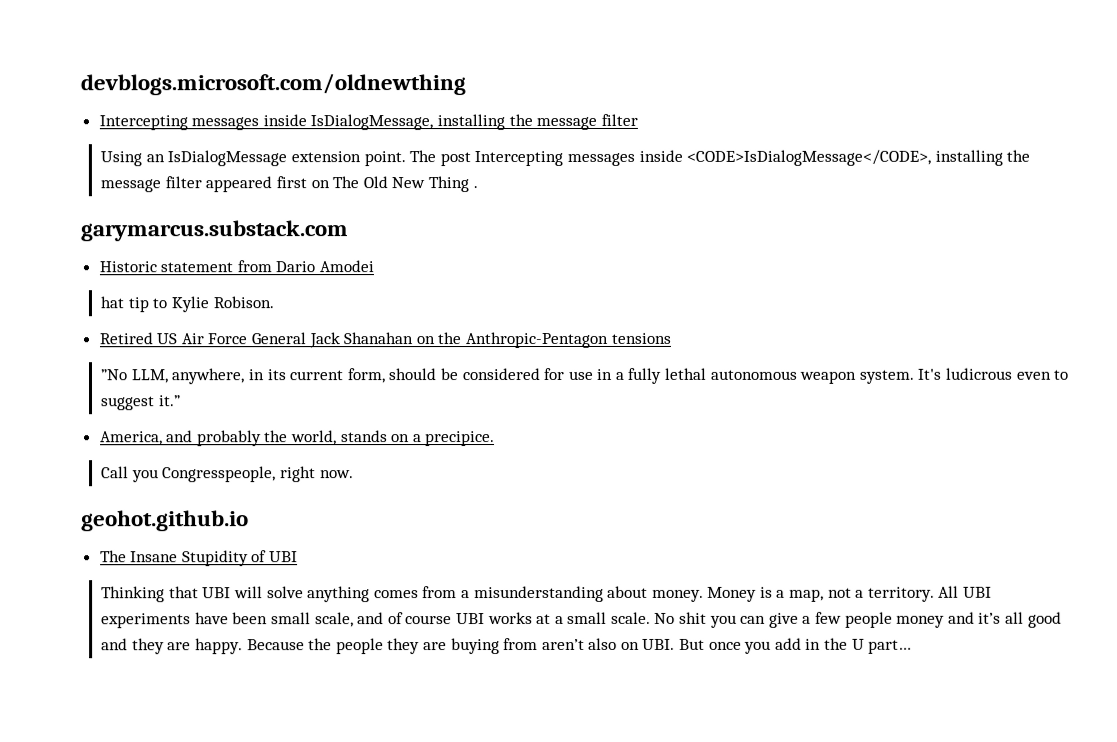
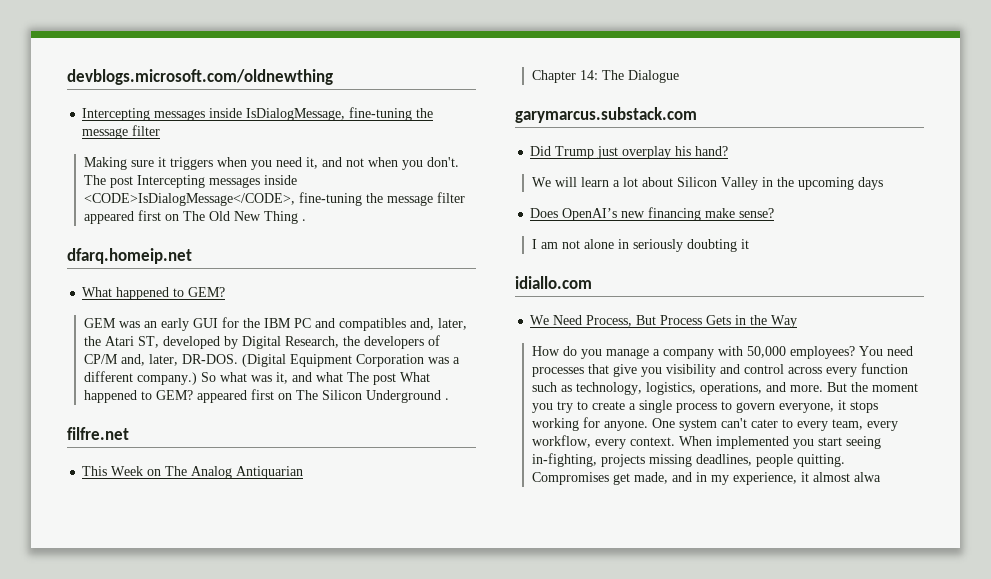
[437,114,506,131] installing -> [349,107,413,121] fine-tuning
[100,150,406,167] Using an IsDialogMessage extension point. -> [84,157,460,170] Making sure it triggers when you need it, and not when you don't.
[934,149,1003,166] installing -> [299,192,363,206] fine-tuning
[80,220,348,242] [98,260,375,273] [100,296,274,313] [98,331,671,349] [100,367,1070,385] [101,395,181,411] [99,430,496,447] [101,466,354,483] [81,510,249,532] [99,550,299,567] [101,585,993,603] [101,611,1062,629] [101,637,913,655] garymarcus.substack.com // Historic statement from Dario Amodei // hat tip to Kylie Robison. // Retired US Air Force General Jack Shanahan on the Anthropic-Pentagon tensions // ”No LLM, anywhere, in its current form, should be considered for use in a fully lethal autonomous weapon system. It's ludicrous even to suggest it.” // America, and probably the world, stands on a precipice. // Call you Congresspeople, right now. // geohot.github.io // The Insane Stupidity of UBI // Thinking that UBI will solve anything comes from a misunderstanding about money. Money is a map, not a territory. All UBI experiments have been small scale, and of course UBI works at a small scale. No shit you can give a few people money and it’s all good and they are happy. Because the people they are buying from aren’t also on UBI. But once you add in the U part… -> [67,248,192,264] [82,287,226,300] [84,317,468,331] [84,335,441,349] [84,354,461,367] [84,371,431,385] [84,389,450,403] [67,427,129,440] [82,466,304,479] [532,70,680,83] [515,107,697,123] [530,146,729,159] [532,177,884,190] [530,207,775,221] [532,239,750,252] [515,276,592,289] [530,315,798,328] [532,346,914,359] [532,363,909,377] [532,382,919,395] [532,400,879,413] [532,417,899,431] [532,435,882,449] [532,453,846,467] [532,472,882,485] dfarq.homeip.net // What happened to GEM? // GEM was an early GUI for the IBM PC and compatibles and, later, the Atari ST, developed by Digital Research, the developers of CP/M and, later, DR-DOS. (Digital Equipment Corporation was a different company.) So what was it, and what The post What happened to GEM? appeared first on The Silicon Underground . // filfre.net // This Week on The Analog Antiquarian // Chapter 14: The Dialogue // garymarcus.substack.com // Did Trump just overplay his hand? // We will learn a lot about Silicon Valley in the upcoming days // Does OpenAI’s new financing make sense? // I am not alone in seriously doubting it // idiallo.com // We Need Process, But Process Gets in the Way // How do you manage a company with 50,000 employees? You need processes that give you visibility and control across every function such as technology, logistics, operations, and more. But the moment you try to create a single process to govern everyone, it stops working for anyone. One system can't cater to every team, every workflow, every context. When implemented you start seeing in-fighting, projects missing deadlines, people quitting. Compromises get made, and in my experience, it almost alwa

